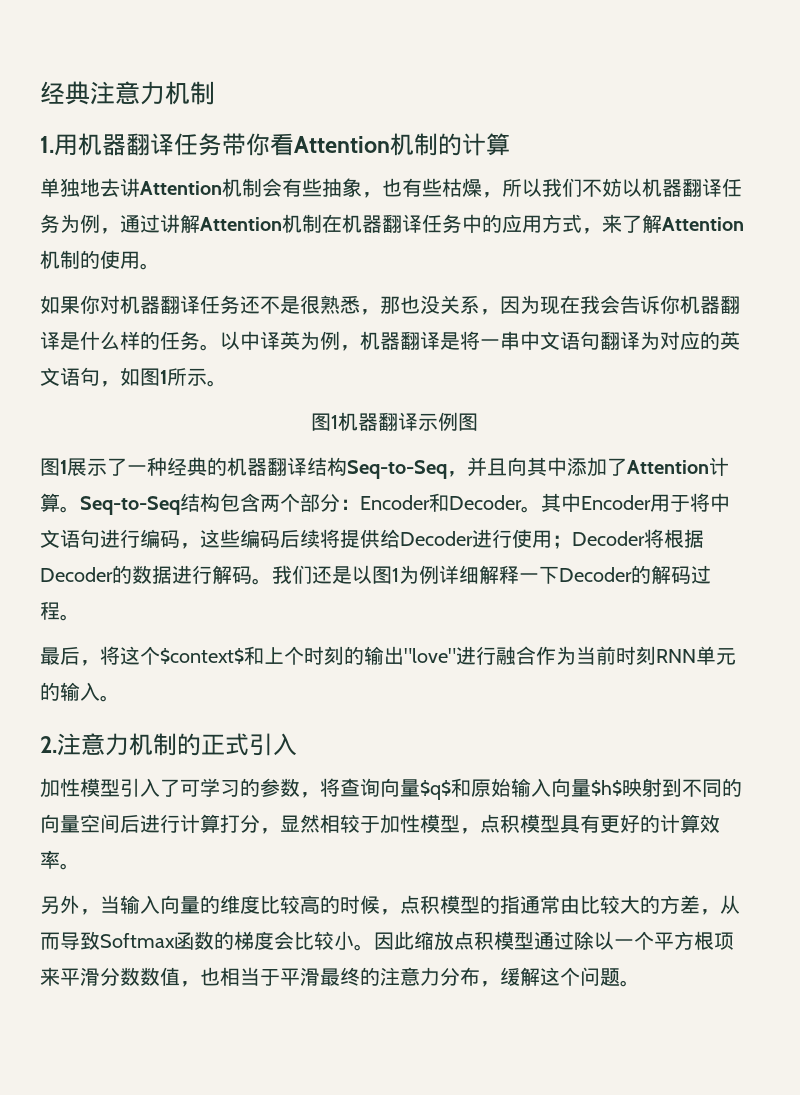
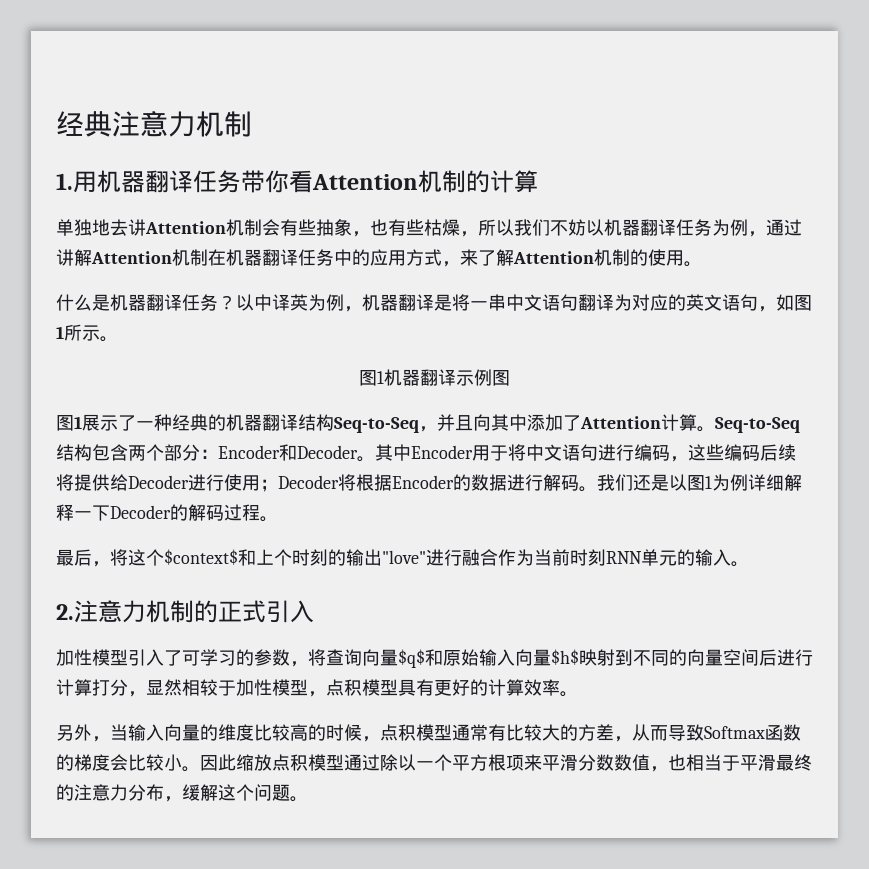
[40,295,740,315] [40,331,220,351] 如果你对机器翻译任务还不是很熟悉，那也没关系，因为现在我会告诉你机器翻译是什么样的任务。 -> [56,294,236,311] 什么是机器翻译任务？
[40,567,113,582] Decoder -> [392,475,454,489] Encoder
[480,895,580,914] 的指通常由 -> [452,724,506,741] 通常有

